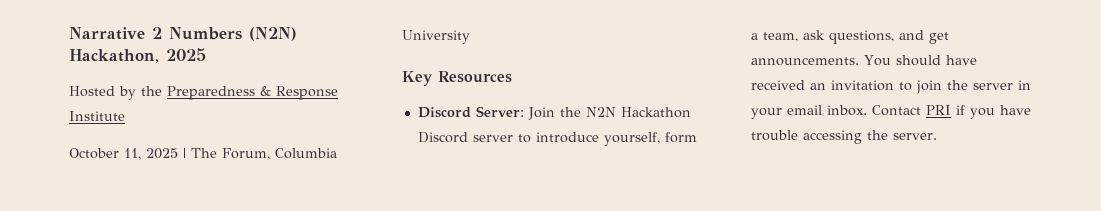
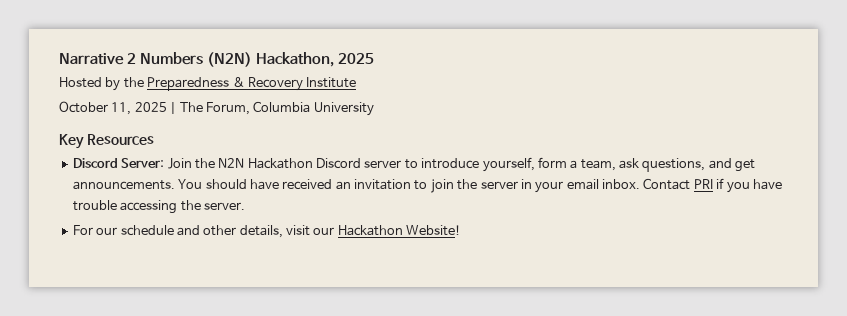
[276,86,338,100] Response -> [247,77,303,91] Recovery
(937, 136) none -> [72,225,462,238] // For our schedule and other details, visit our Hackathon Website!

